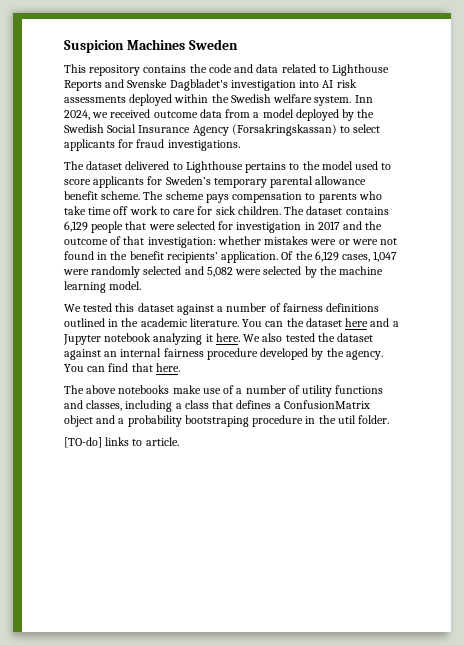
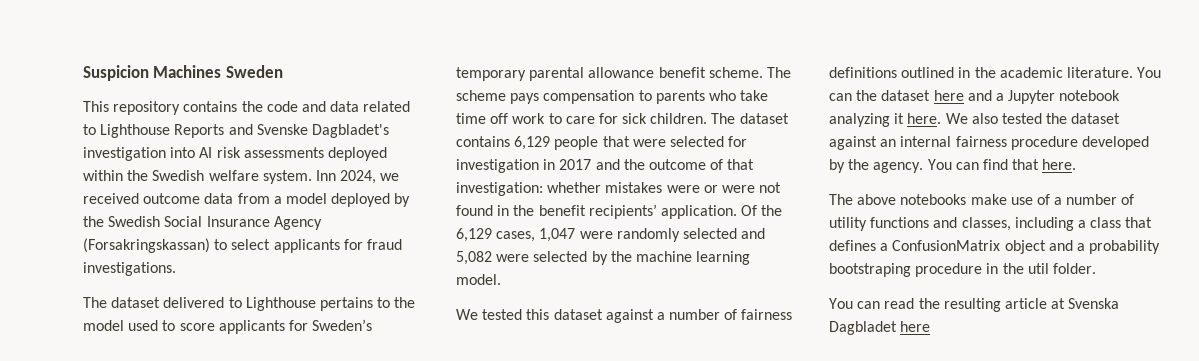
[64,437,179,448] [TO-do] links to article. -> [829,298,1120,312] [829,321,931,335] You can read the resulting article at Svenska Dagbladet here

